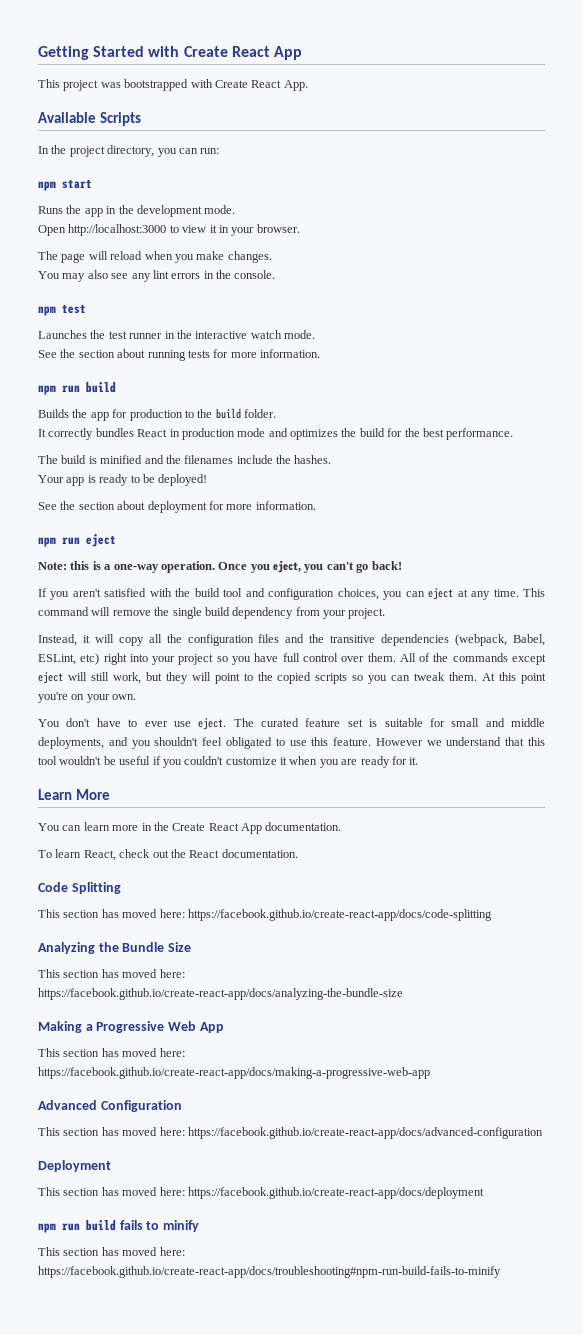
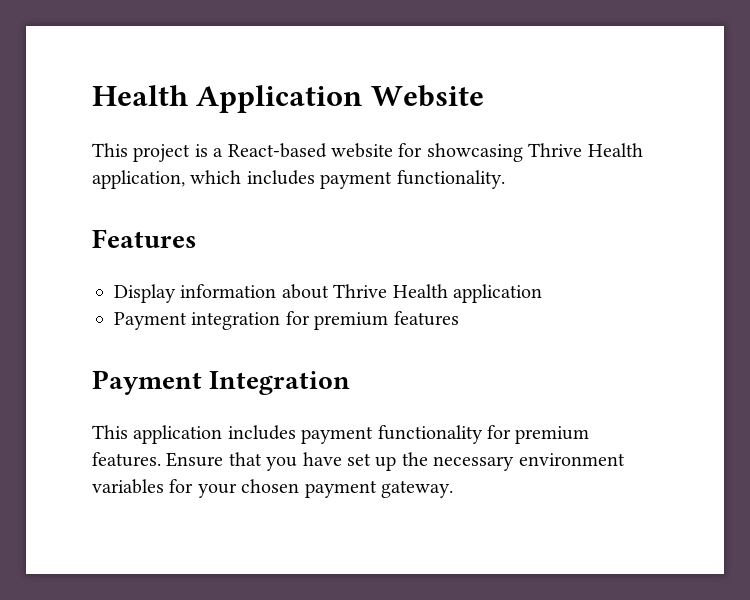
[38,46,302,60] [38,79,308,91] [38,112,141,126] [38,145,220,157] [38,179,92,191] [38,205,236,217] [38,224,300,236] [38,251,272,263] [38,270,276,282] [38,304,86,316] [38,330,315,339] [38,349,320,361] [38,382,116,395] [38,408,276,421] [38,428,514,440] [38,455,332,464] [38,474,208,486] [38,501,316,513] [38,534,116,547] [38,560,402,573] [38,588,546,600] [38,607,386,619] [38,634,545,646] [38,653,547,665] [38,672,547,684] [38,692,137,703] [38,718,545,730] [38,737,545,749] [38,756,419,768] [38,789,110,800] [38,822,342,834] [38,849,298,861] [38,882,121,894] [38,909,492,921] [38,942,191,954] [38,969,185,978] [38,988,403,1000] [38,1021,224,1033] [38,1048,185,1057] [38,1067,430,1079] [38,1100,182,1112] [38,1127,543,1139] [38,1160,111,1172] [38,1187,484,1199] [38,1220,199,1233] [38,1247,185,1256] [38,1266,501,1278] Getting Started with Create React App // This project was bootstrapped with Create React App. // Available Scripts // In the project directory, you can run: // npm start // Runs the app in the development mode. // Open http://localhost:3000 to view it in your browser. // The page will reload when you make changes. // You may also see any lint errors in the console. // npm test // Launches the test runner in the interactive watch mode. // See the section about running tests for more information. // npm run build // Builds the app for production to the build folder. // It correctly bundles React in production mode and optimizes the build for the best performance. // The build is minified and the filenames include the hashes. // Your app is ready to be deployed! // See the section about deployment for more information. // npm run eject // Note: this is a one-way operation. Once you eject, you can't go back! // If you aren't satisfied with the build tool and configuration choices, you can eject at any time. This command will remove the single build dependency from your project. // Instead, it will copy all the configuration files and the transitive dependencies (webpack, Babel, ESLint, etc) right into your project so you have full control over them. All of the commands except eject will still work, but they will point to the copied scripts so you can tweak them. At this point you're on your own. // You don't have to ever use eject. The curated feature set is suitable for small and middle deployments, and you shouldn't feel obligated to use this feature. However we understand that this tool wouldn't be useful if you couldn't customize it when you are ready for it. // Learn More // You can learn more in the Create React App documentation. // To learn React, check out the React documentation. // Code Splitting // This section has moved here: https://facebook.github.io/create-react-app/docs/code-splitting // Analyzing the Bundle Size // This section has moved here: https://facebook.github.io/create-react-app/docs/analyzing-the-bundle-size // Making a Progressive Web App // This section has moved here: https://facebook.github.io/create-react-app/docs/making-a-progressive-web-app // Advanced Configuration // This section has moved here: https://facebook.github.io/create-react-app/docs/advanced-configuration // Deployment // This section has moved here: https://facebook.github.io/create-react-app/docs/deployment // npm run build fails to minify // This section has moved here: https://facebook.github.io/create-react-app/docs/troubleshooting#npm-run-build-fails-to-minify -> [92,85,484,113] [92,143,643,162] [92,170,505,189] [92,229,197,248] [114,284,542,303] [114,311,459,330] [92,370,351,395] [92,425,590,444] [92,452,625,471] [92,479,453,498] Health Application Website // This project is a React-based website for showcasing Thrive Health application, which includes payment functionality. // Features // Display information about Thrive Health application // Payment integration for premium features // Payment Integration // This application includes payment functionality for premium features. Ensure that you have set up the necessary environment variables for your chosen payment gateway.

